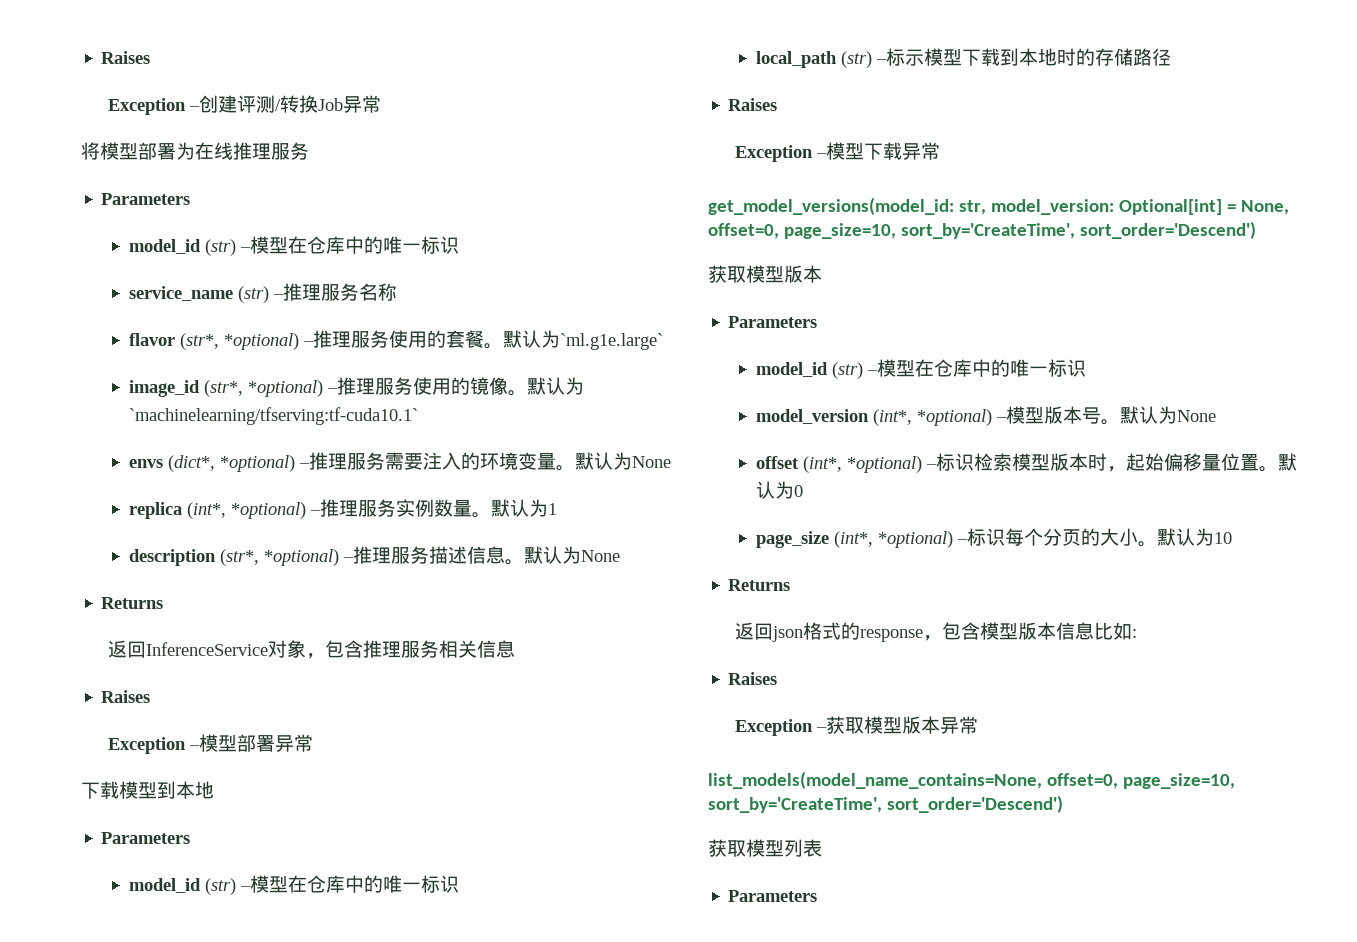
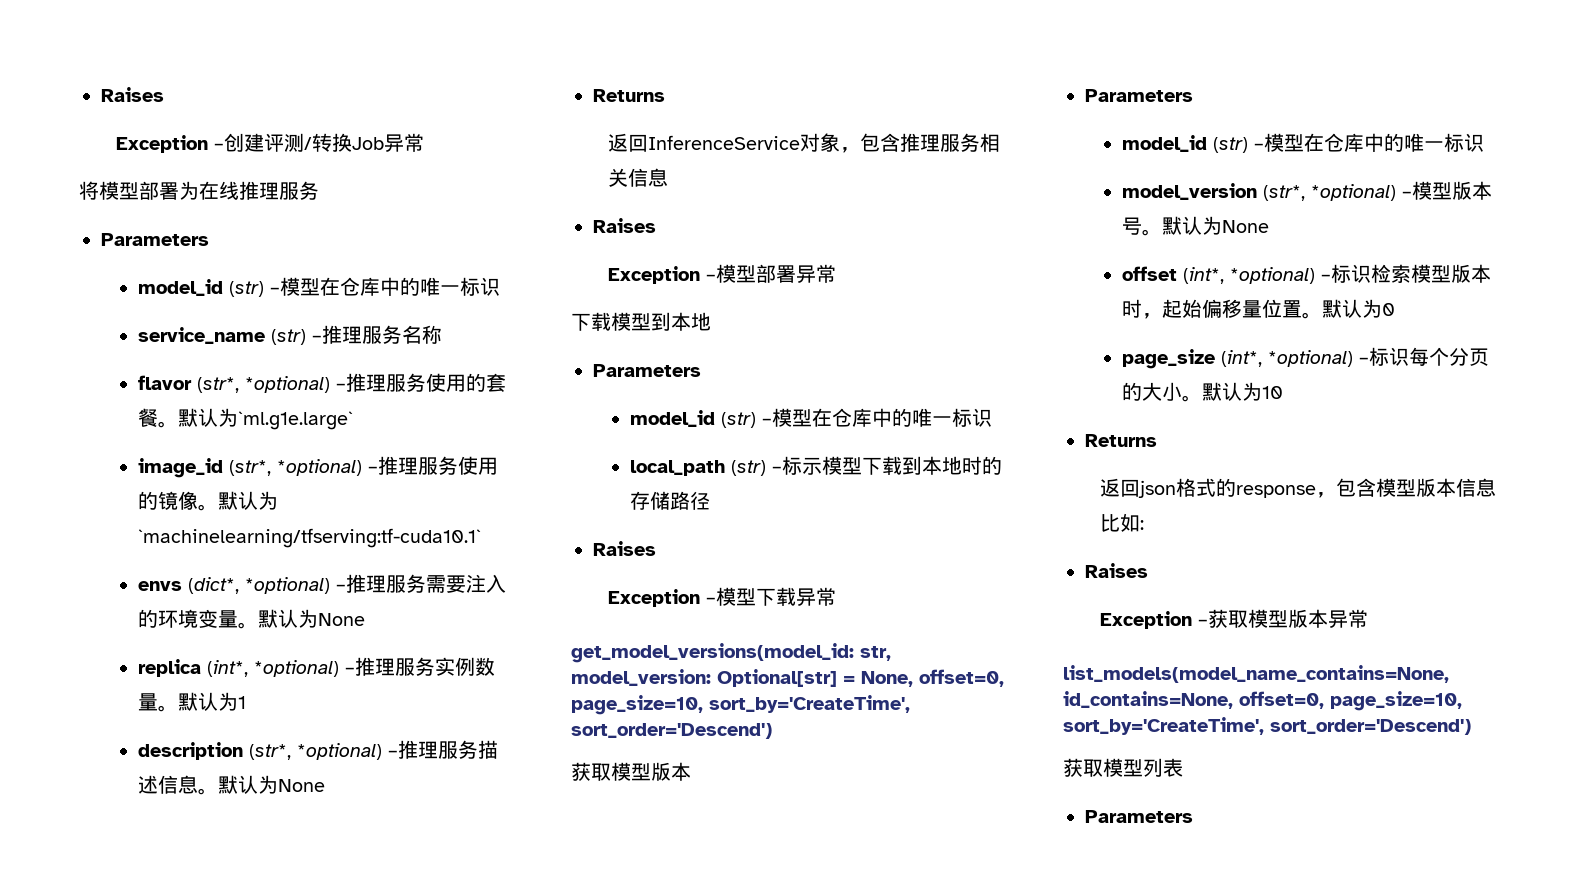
[1118,199,1222,215] Optional[int] -> [717,669,837,687] Optional[str]
[872,409,912,426] (int*, -> [1263,185,1306,201] (str*,
(1042, 780) none -> [1063,691,1233,709] id_contains=None,

